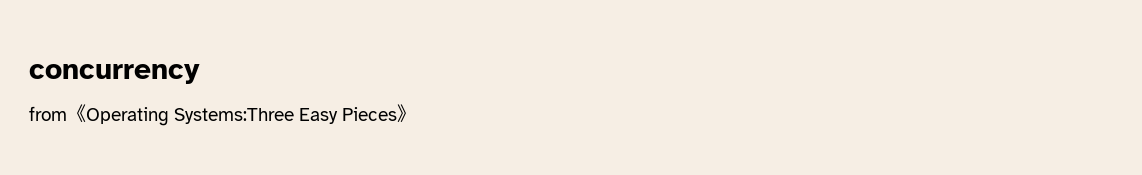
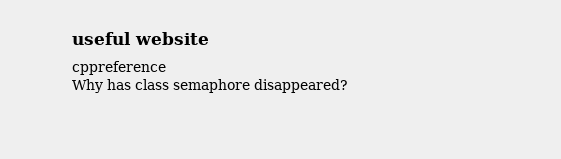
[29,64,200,84] [29,104,417,126] concurrency // from《Operating Systems:Three Easy Pieces》 -> [72,32,209,45] [72,61,166,75] [72,79,348,93] useful website // cppreference // Why has class semaphore disappeared?

